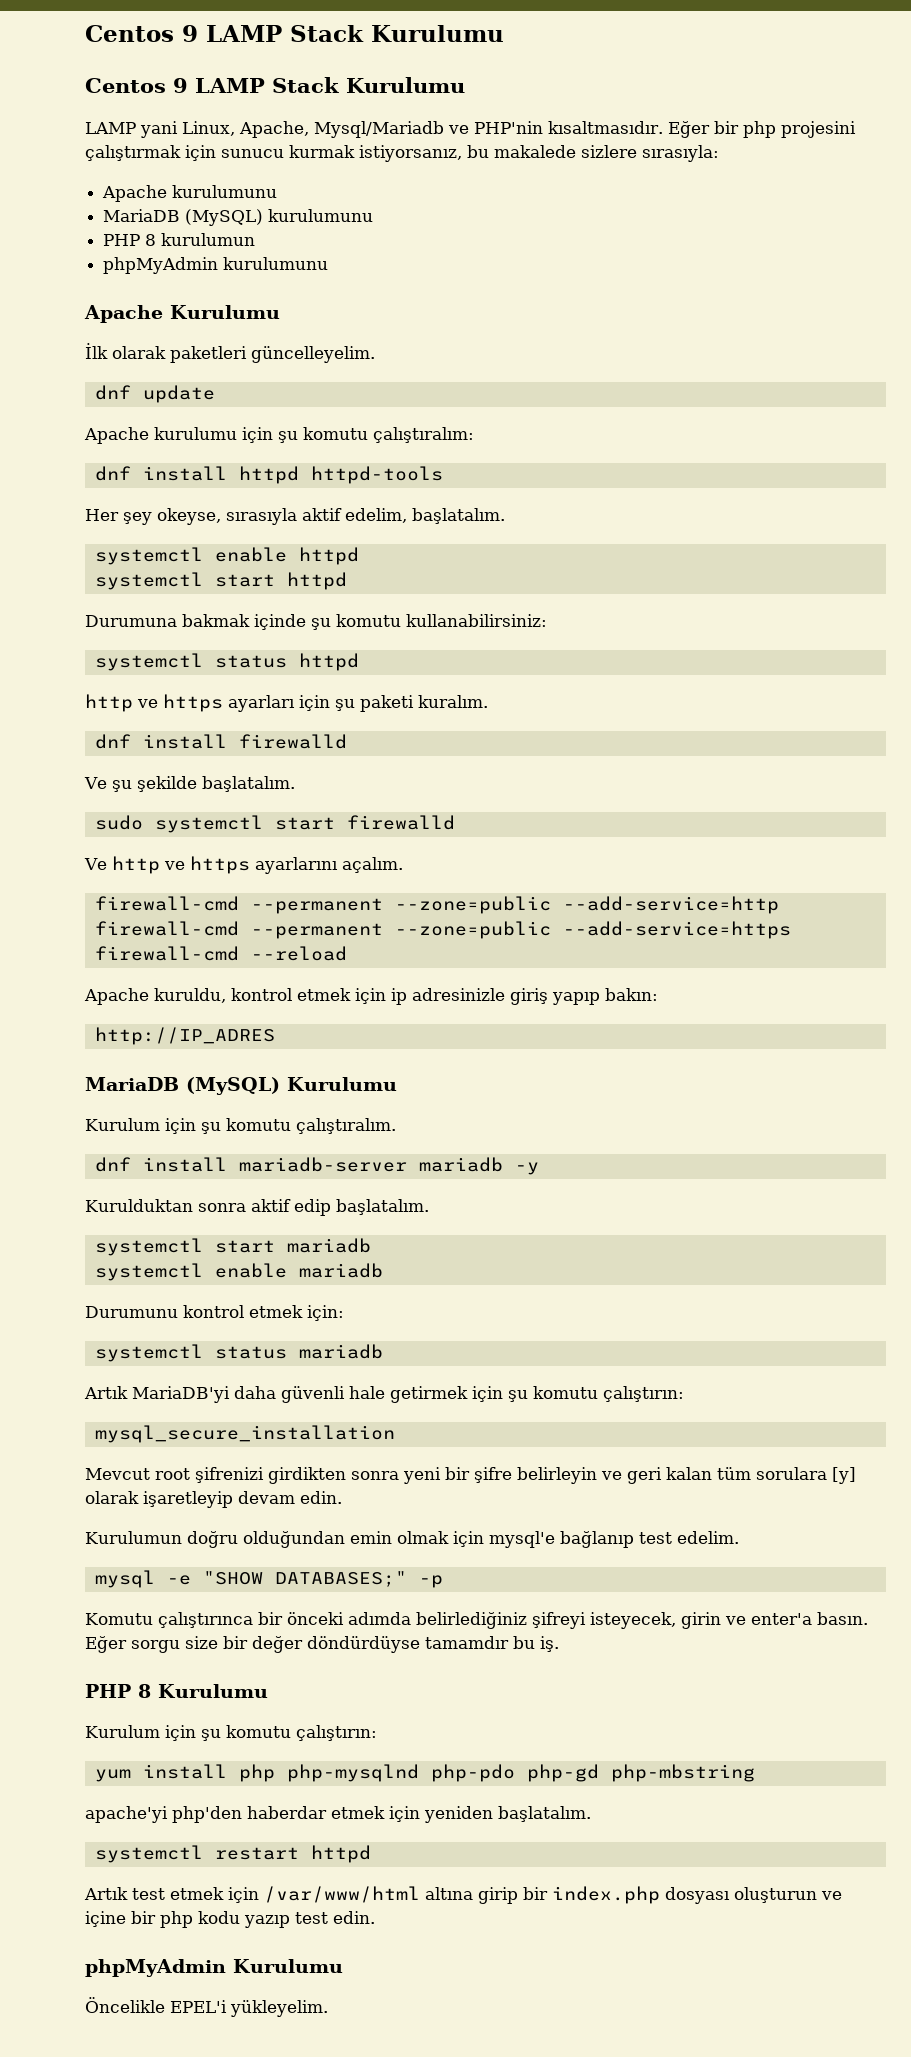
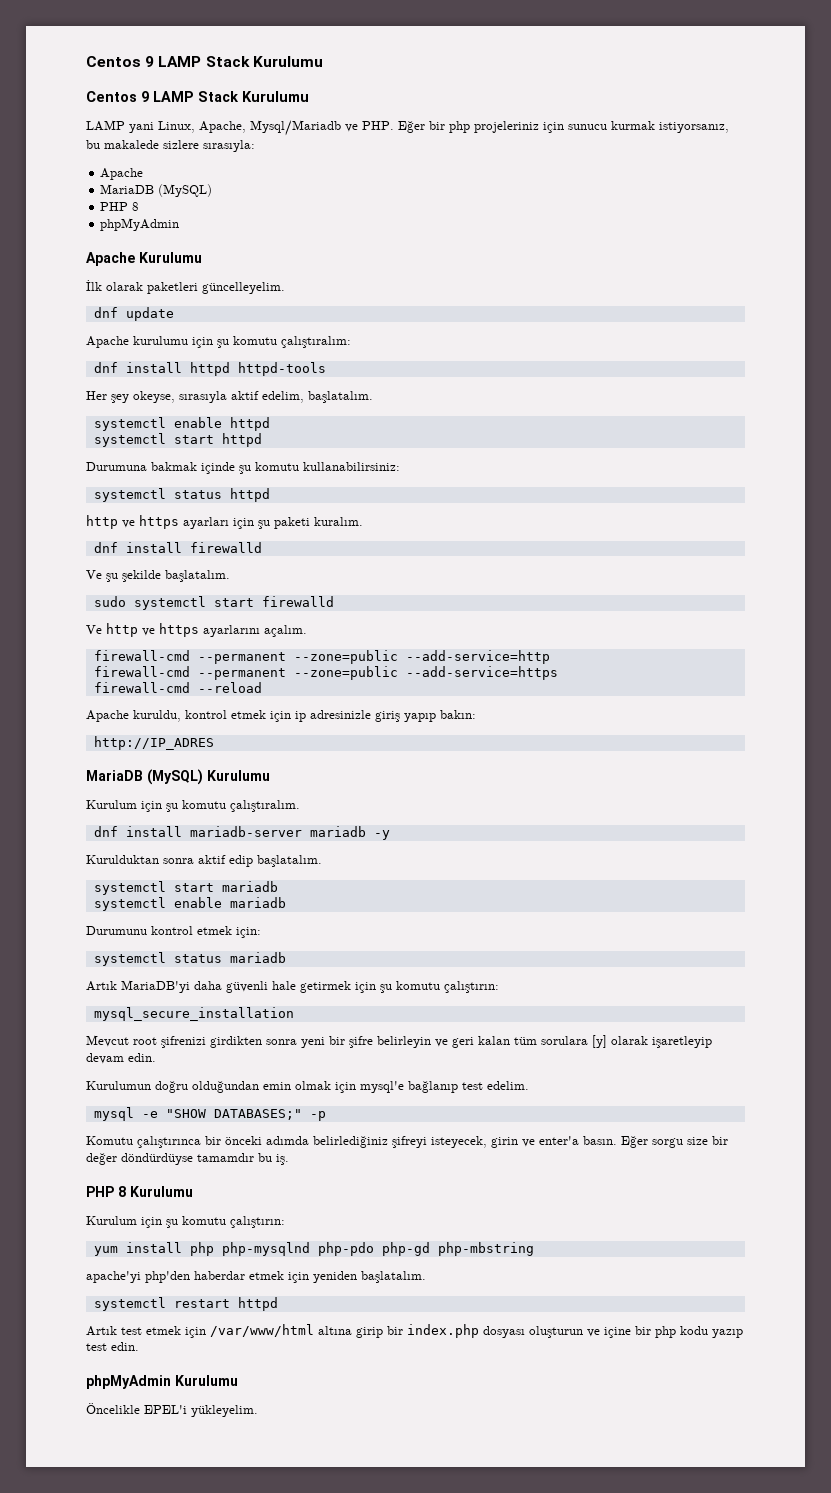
[474,121,663,134] PHP'nin kısaltmasıdır. -> [362,121,394,130] PHP.
[780,121,856,138] [85,145,181,161] projesini çalıştırmak -> [474,121,539,133] projeleriniz
[172,185,278,198] [103,209,374,226] [103,233,256,246] [103,257,329,274] kurulumunu // MariaDB (MySQL) kurulumunu // PHP 8 kurulumun // phpMyAdmin kurulumunu -> [100,184,213,197] [100,202,140,211] [100,218,180,231] // MariaDB (MySQL) // PHP 8 // phpMyAdmin

